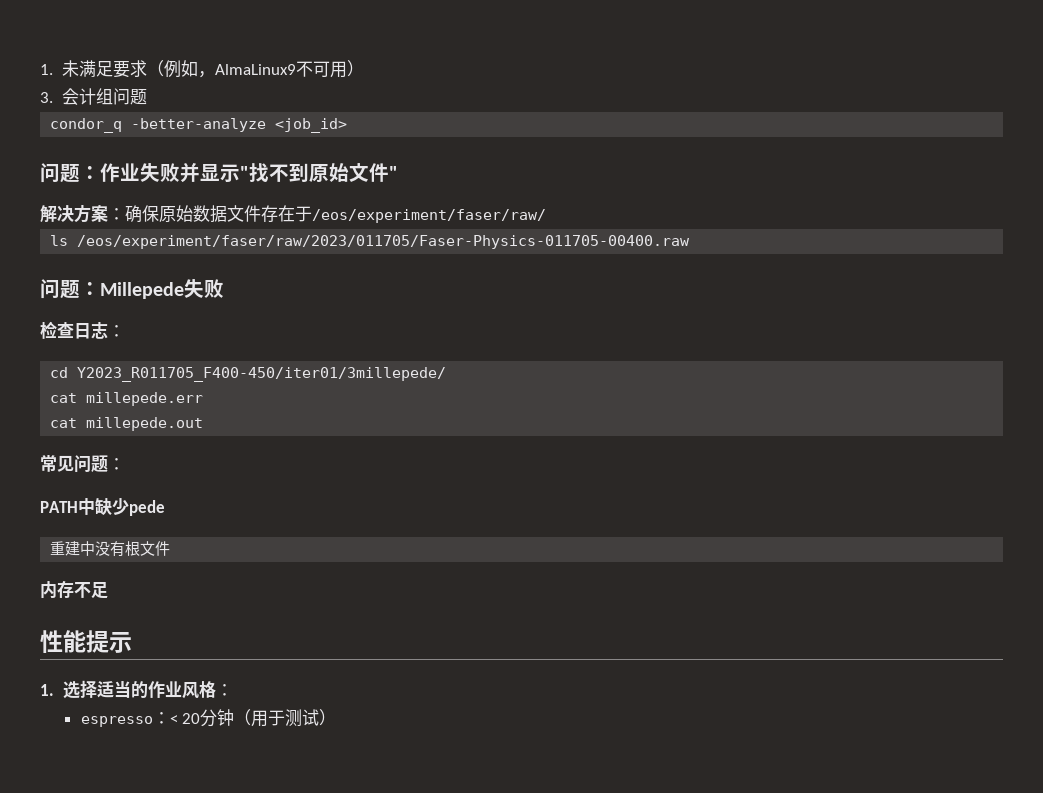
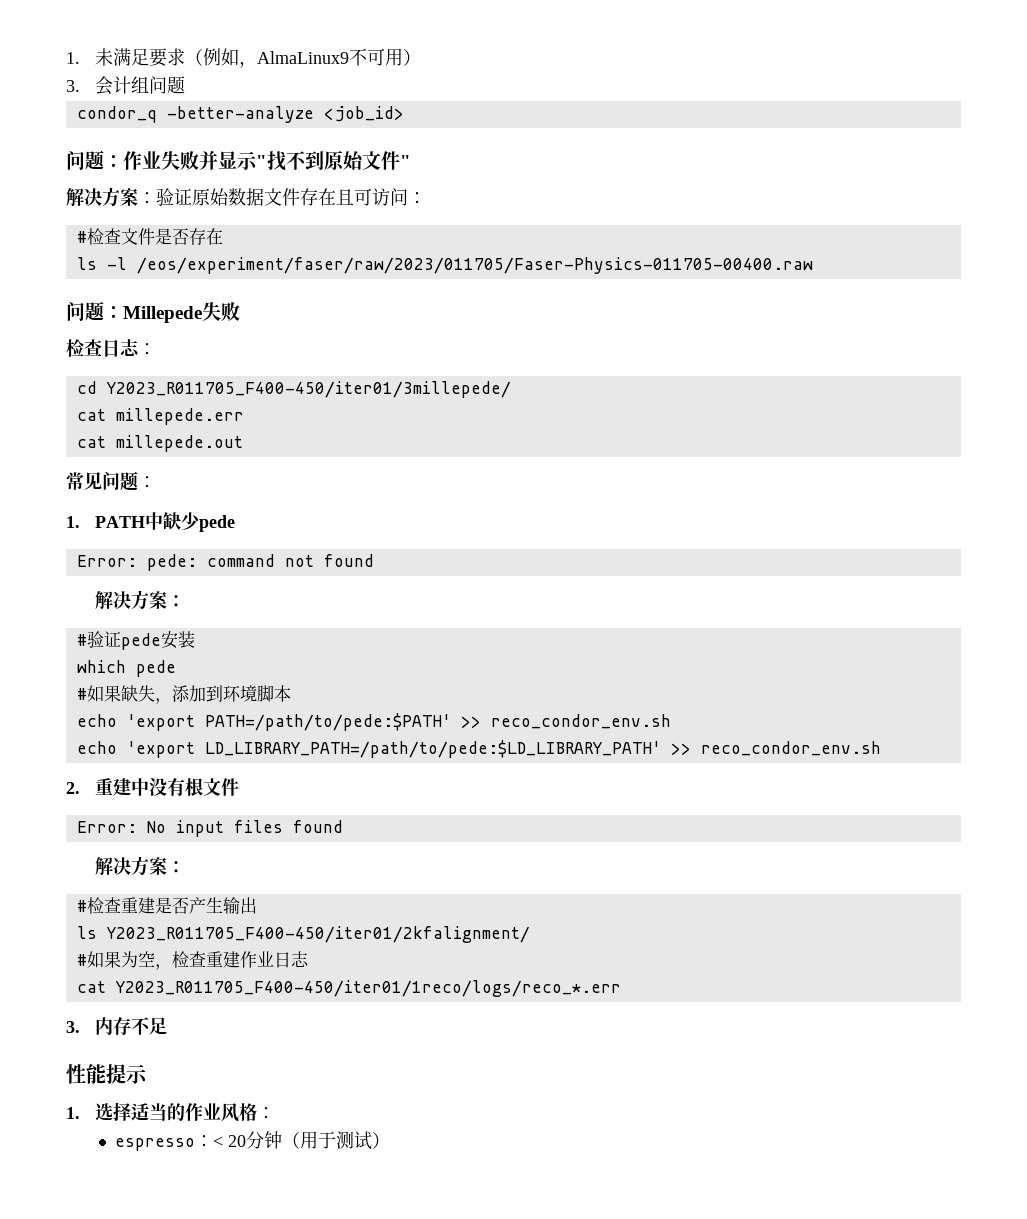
[125,205,159,223] 确保 -> [156,188,192,206] 验证
[295,206,546,223] [50,235,69,246] 于/eos/experiment/faser/raw/ // ls -> [336,188,426,206] [76,228,223,245] [76,257,127,270] 且可访问： // #检查文件是否存在 // ls -l
(125, 464) none -> [66,516,80,528] 1.
[50,541,171,557] 重建中没有根文件 // -> [76,554,374,571] [95,590,186,610] [76,631,195,650] [76,660,176,677] [76,685,291,704] [76,713,671,731] [76,740,881,758] [66,778,240,796] [76,820,343,837] [95,856,186,876] [76,897,257,914] [76,926,530,943] [76,951,309,970] [76,980,621,997] [66,1021,80,1033] Error: pede: command not found // 解决方案： // #验证pede安装 // which pede // #如果缺失，添加到环境脚本 // echo 'export PATH=/path/to/pede:$PATH' >> reco_condor_env.sh // echo 'export LD_LIBRARY_PATH=/path/to/pede:$LD_LIBRARY_PATH' >> reco_condor_env.sh // 2.重建中没有根文件 // Error: No input files found // 解决方案： // #检查重建是否产生输出 // ls Y2023_R011705_F400-450/iter01/2kfalignment/ // #如果为空，检查重建作业日志 // cat Y2023_R011705_F400-450/iter01/1reco/logs/reco_*.err // 3.

